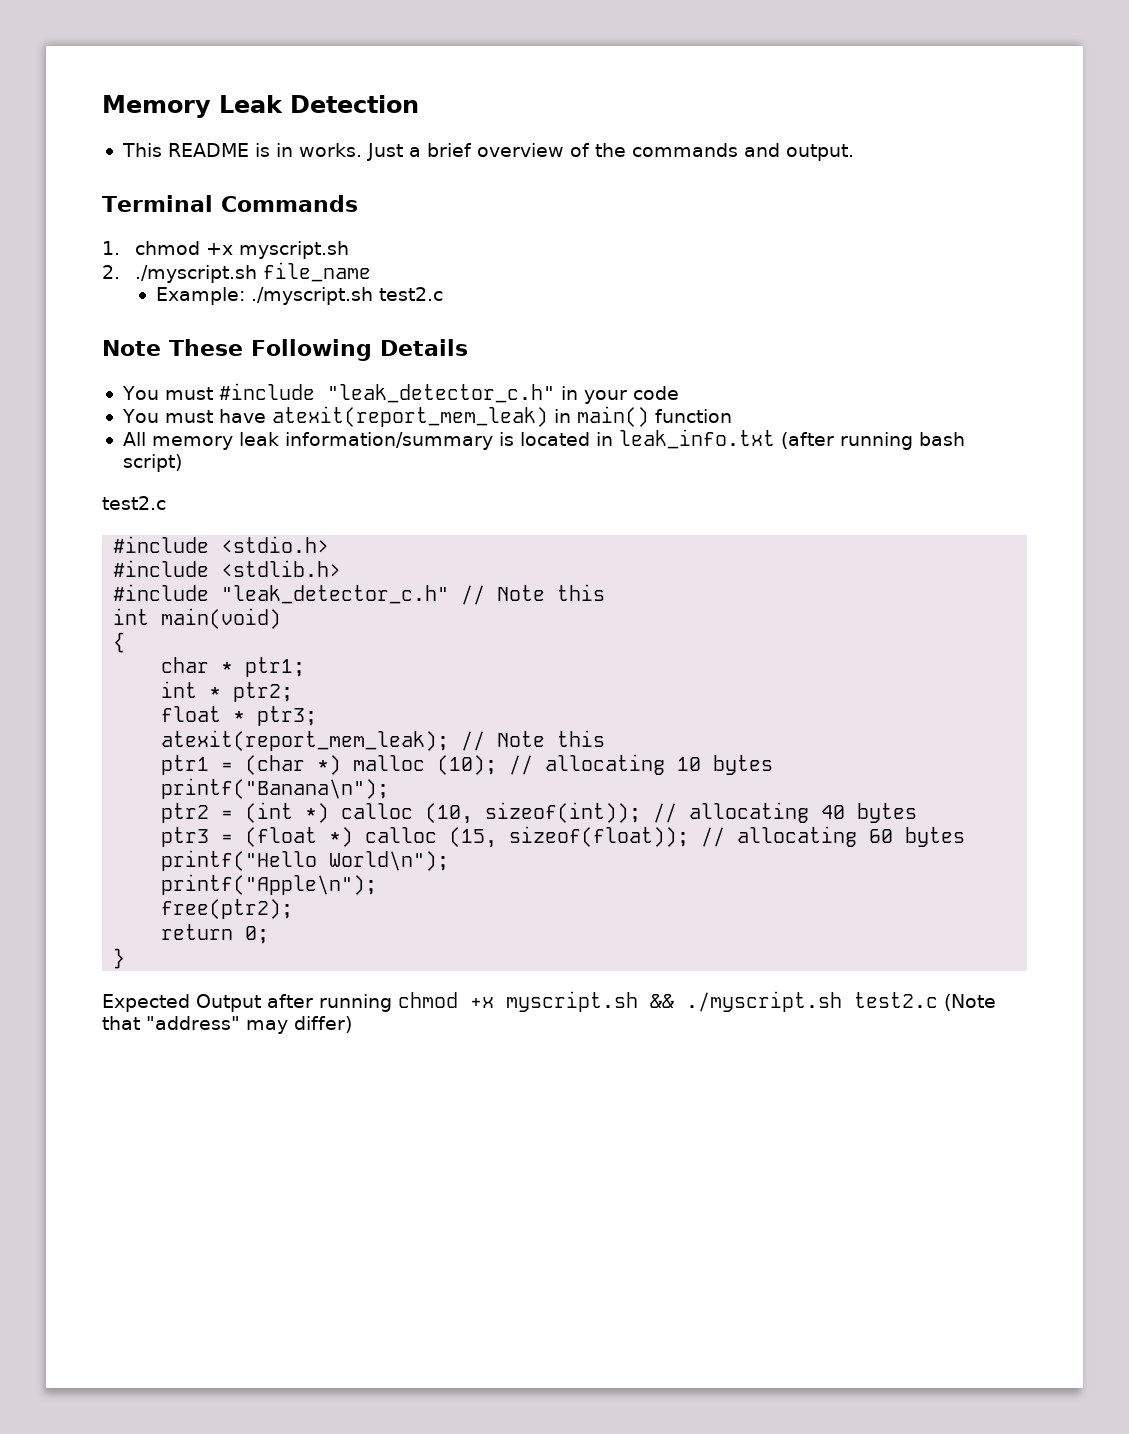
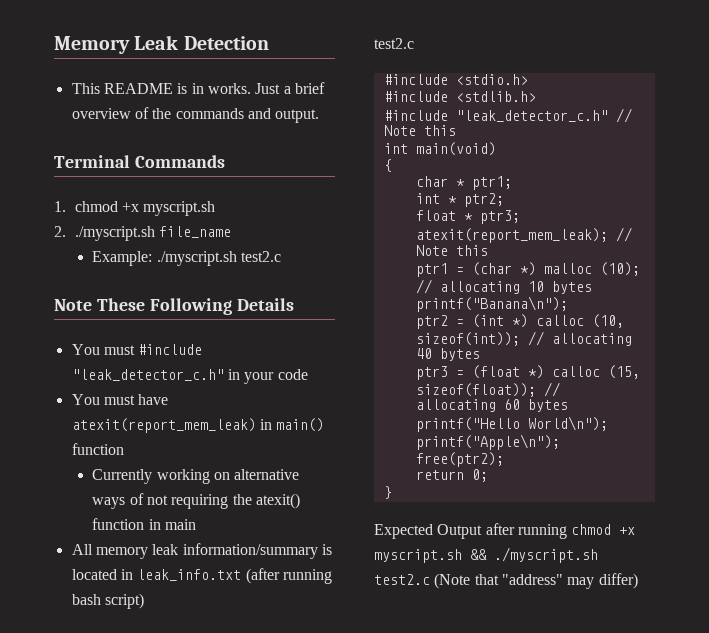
(732, 416) none -> [92,469,300,484] [92,493,300,509] [92,518,197,530] // Currently working on alternative ways of not requiring the atexit() function in main

